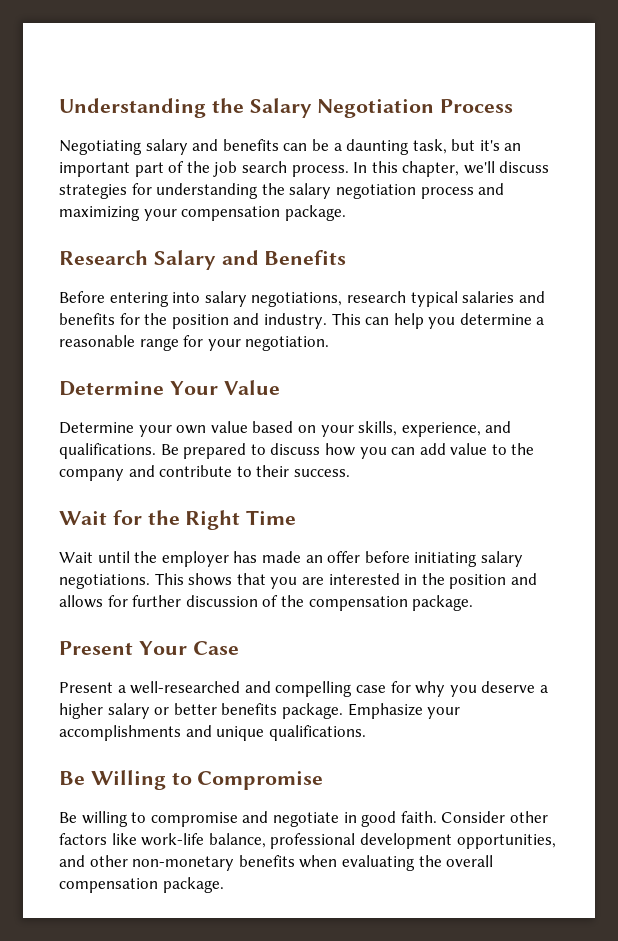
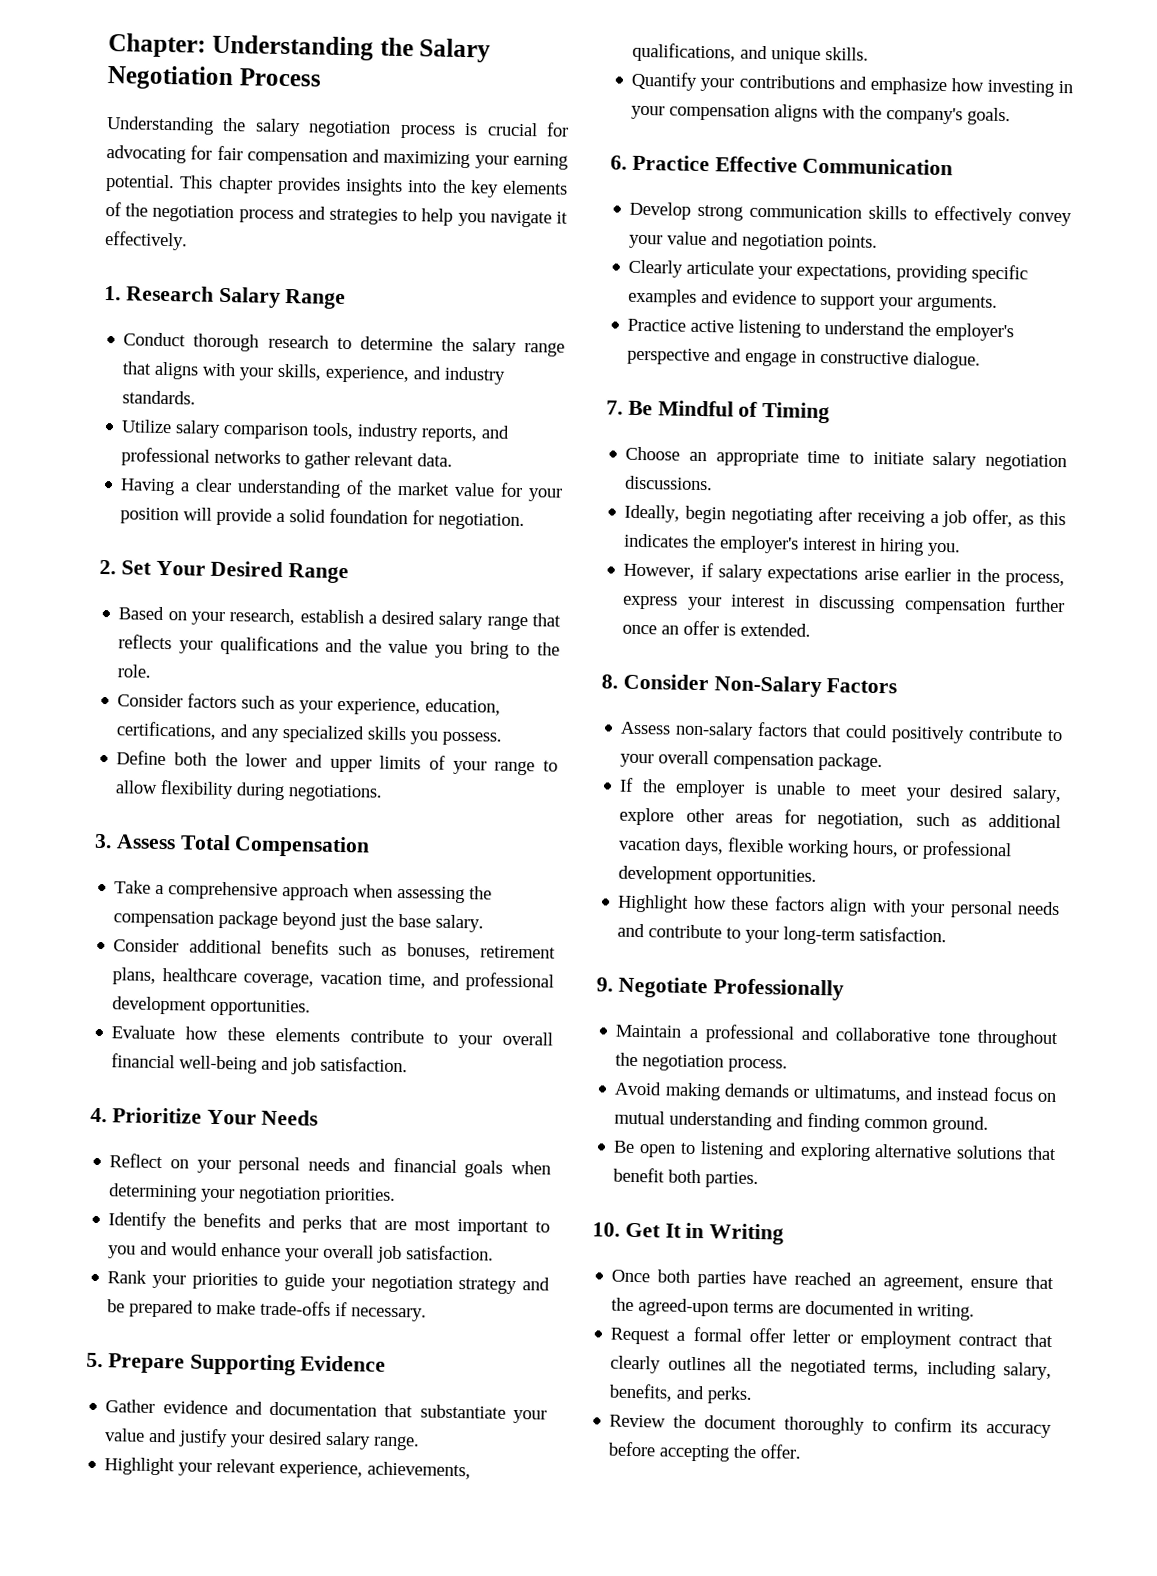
(59, 108) none -> [108,33,206,58] Chapter:
[59,139,522,155] [59,161,550,177] [59,183,505,199] [59,205,346,221] [59,250,347,270] [59,291,545,307] [59,313,545,329] [59,335,330,351] [59,380,280,396] [59,421,512,437] [59,443,535,459] [59,465,350,481] [59,510,297,530] [59,551,523,567] [59,573,537,589] [59,595,474,611] [59,641,239,655] [59,681,548,697] [59,703,461,719] [59,725,366,741] [59,770,324,790] [59,811,548,827] [59,833,556,849] [59,855,494,871] [59,877,224,893] Negotiating salary and benefits can be a daunting task, but it's an important part of the job search process. In this chapter, we'll discuss strategies for understanding the salary negotiation process and maximizing your compensation package. // Research Salary and Benefits // Before entering into salary negotiations, research typical salaries and benefits for the position and industry. This can help you determine a reasonable range for your negotiation. // Determine Your Value // Determine your own value based on your skills, experience, and qualifications. Be prepared to discuss how you can add value to the company and contribute to their success. // Wait for the Right Time // Wait until the employer has made an offer before initiating salary negotiations. This shows that you are interested in the position and allows for further discussion of the compensation package. // Present Your Case // Present a well-researched and compelling case for why you deserve a higher salary or better benefits package. Emphasize your accomplishments and unique qualifications. // Be Willing to Compromise // Be willing to compromise and negotiate in good faith. Consider other factors like work-life balance, professional development opportunities, and other non-monetary benefits when evaluating the overall compensation package. -> [106,116,569,139] [106,145,568,170] [105,174,568,198] [105,201,568,228] [104,230,188,251] [104,285,347,310] [123,332,565,357] [122,361,507,385] [122,390,197,405] [121,419,511,443] [121,447,454,470] [120,478,563,502] [120,507,526,531] [99,559,350,584] [118,606,561,631] [118,634,560,659] [117,664,153,678] [117,693,502,716] [116,721,503,746] [116,750,558,776] [115,780,384,802] [94,833,371,858] [114,880,493,904] [113,910,485,933] [113,938,556,961] [112,967,554,992] [112,996,312,1017] [111,1025,553,1049] [111,1053,409,1075] [90,1107,319,1126] [109,1153,551,1178] [109,1183,397,1206] [108,1211,550,1237] [108,1241,495,1264] [107,1270,550,1295] [107,1299,428,1322] [86,1352,387,1376] [105,1399,547,1424] [104,1428,421,1451] [104,1457,472,1480] [632,42,870,64] [631,71,1073,97] [631,103,1012,126] [610,154,954,176] [629,201,1072,227] [629,231,879,252] [628,259,1029,284] [628,288,999,312] [627,318,1015,342] [627,347,982,370] [606,400,831,424] [625,446,1067,472] [625,475,714,491] [624,504,1066,528] [624,533,962,557] [623,563,1065,588] [623,594,1065,616] [622,620,812,637] [601,673,898,698] [620,721,1063,744] [620,750,884,772] [619,777,1062,804] [619,807,1061,830] [618,837,1013,861] [618,865,818,887] [617,894,1060,919] [617,923,948,945] [596,976,844,1001] [615,1024,1058,1049] [615,1052,789,1073] [614,1081,1056,1103] [614,1110,990,1134] [613,1140,1057,1161] [613,1167,760,1189] [592,1222,785,1245] [611,1269,1054,1292] [611,1297,976,1321] [610,1326,1053,1350] [610,1355,1052,1381] [609,1383,753,1405] [609,1414,1052,1439] [608,1441,803,1462] Understanding the salary negotiation process is crucial for advocating for fair compensation and maximizing your earning potential. This chapter provides insights into the key elements of the negotiation process and strategies to help you navigate it effectively. // 1. Research Salary Range // Conduct thorough research to determine the salary range that aligns with your skills, experience, and industry standards. // Utilize salary comparison tools, industry reports, and professional networks to gather relevant data. // Having a clear understanding of the market value for your position will provide a solid foundation for negotiation. // 2. Set Your Desired Range // Based on your research, establish a desired salary range that reflects your qualifications and the value you bring to the role. // Consider factors such as your experience, education, certifications, and any specialized skills you possess. // Define both the lower and upper limits of your range to allow flexibility during negotiations. // 3. Assess Total Compensation // Take a comprehensive approach when assessing the compensation package beyond just the base salary. // Consider additional benefits such as bonuses, retirement plans, healthcare coverage, vacation time, and professional development opportunities. // Evaluate how these elements contribute to your overall financial well-being and job satisfaction. // 4. Prioritize Your Needs // Reflect on your personal needs and financial goals when determining your negotiation priorities. // Identify the benefits and perks that are most important to you and would enhance your overall job satisfaction. // Rank your priorities to guide your negotiation strategy and be prepared to make trade-offs if necessary. // 5. Prepare Supporting Evidence // Gather evidence and documentation that substantiate your value and justify your desired salary range. // Highlight your relevant experience, achievements, qualifications, and unique skills. // Quantify your contributions and emphasize how investing in your compensation aligns with the company's goals. // 6. Practice Effective Communication // Develop strong communication skills to effectively convey your value and negotiation points. // Clearly articulate your expectations, providing specific examples and evidence to support your arguments. // Practice active listening to understand the employer's perspective and engage in constructive dialogue. // 7. Be Mindful of Timing // Choose an appropriate time to initiate salary negotiation discussions. // Ideally, begin negotiating after receiving a job offer, as this indicates the employer's interest in hiring you. // However, if salary expectations arise earlier in the process, express your interest in discussing compensation further once an offer is extended. // 8. Consider Non-Salary Factors // Assess non-salary factors that could positively contribute to your overall compensation package. // If the employer is unable to meet your desired salary, explore other areas for negotiation, such as additional vacation days, flexible working hours, or professional development opportunities. // Highlight how these factors align with your personal needs and contribute to your long-term satisfaction. // 9. Negotiate Professionally // Maintain a professional and collaborative tone throughout the negotiation process. // Avoid making demands or ultimatums, and instead focus on mutual understanding and finding common ground. // Be open to listening and exploring alternative solutions that benefit both parties. // 10. Get It in Writing // Once both parties have reached an agreement, ensure that the agreed-upon terms are documented in writing. // Request a formal offer letter or employment contract that clearly outlines all the negotiated terms, including salary, benefits, and perks. // Review the document thoroughly to confirm its accuracy before accepting the offer.

